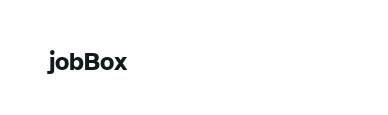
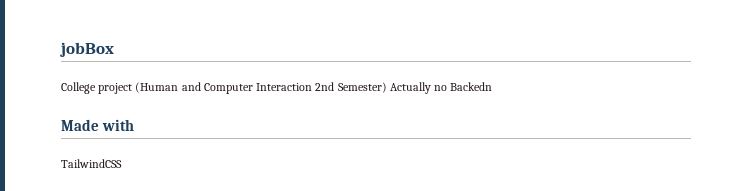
(128, 62) none -> [61,82,493,94] [61,119,135,131] [61,159,122,168] // College project (Human and Computer Interaction 2nd Semester) Actually no Backedn // Made with // TailwindCSS

